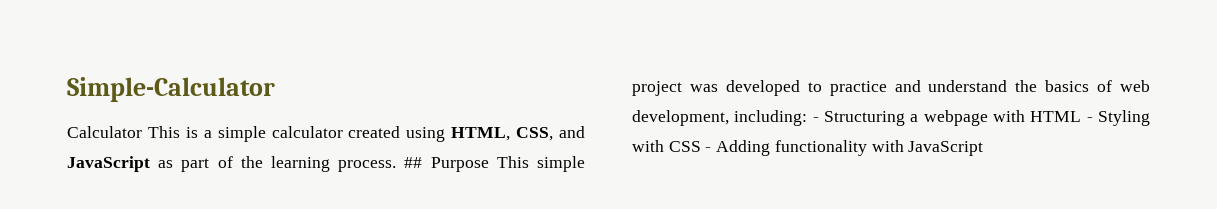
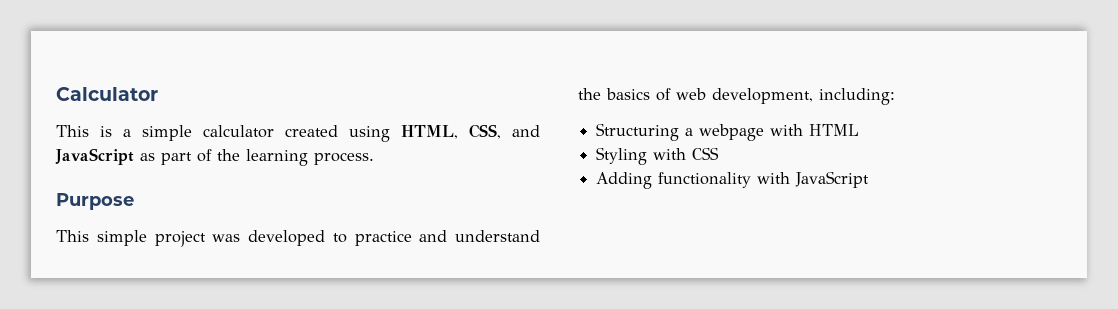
[67,77,275,102] [67,126,142,138] Simple-Calculator // Calculator -> [56,87,158,101] Calculator //
[404,157,423,168] ## -> (374, 158) //
(489, 164) none -> (134, 201) //
[812,117,819,122] - -> (895, 96) //
[1086,117,1093,122] - -> (860, 130) //
[705,147,712,152] - -> (720, 153) //

